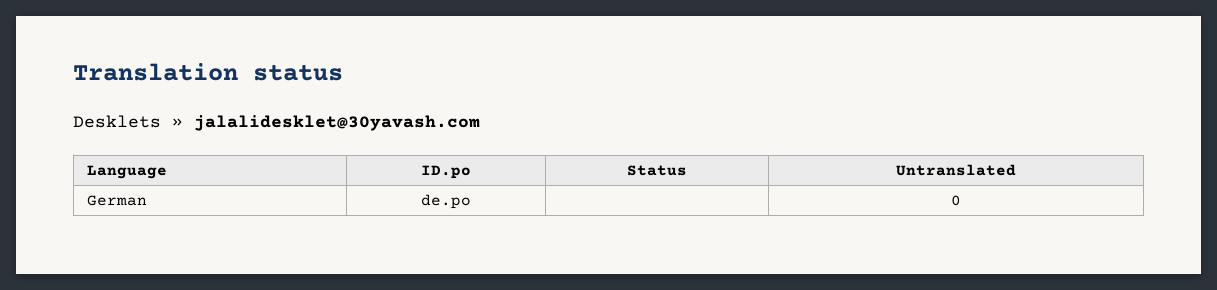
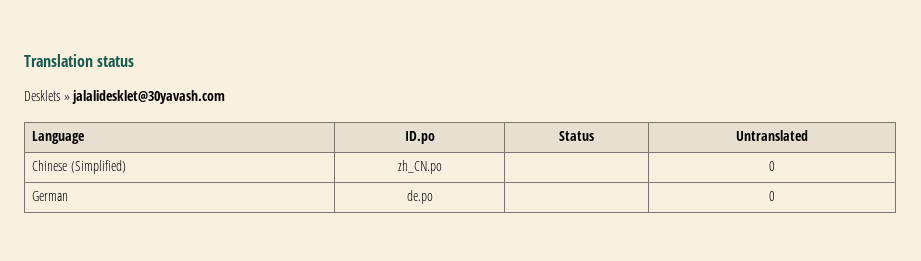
(1016, 170) none -> [32,160,126,174] [397,160,442,174] [769,161,775,171] // Chinese (Simplified) | zh_CN.po | | 0

